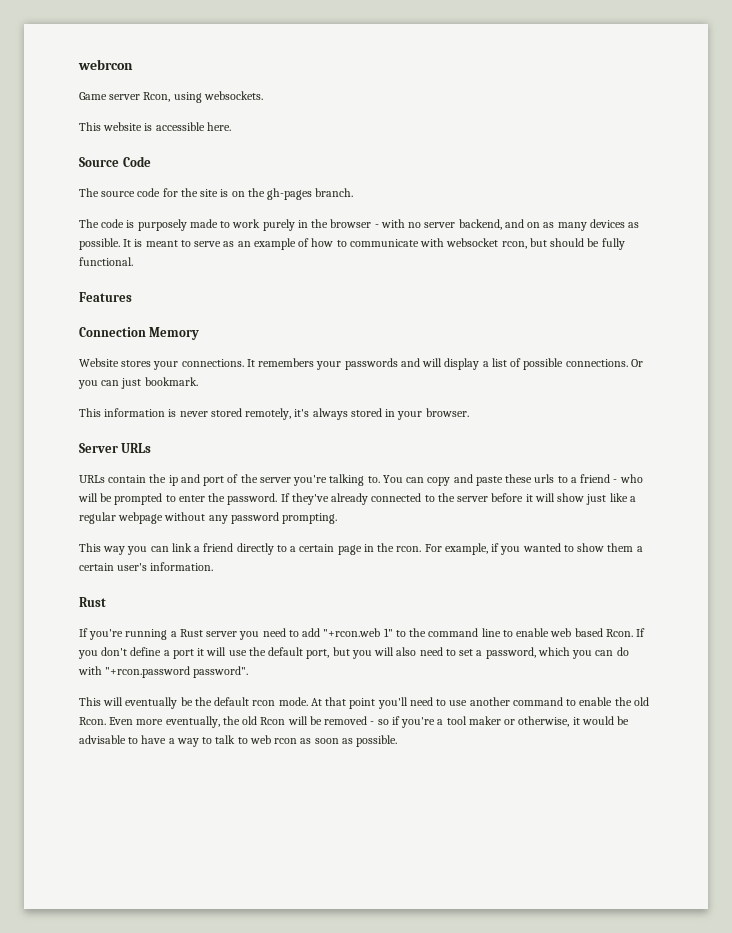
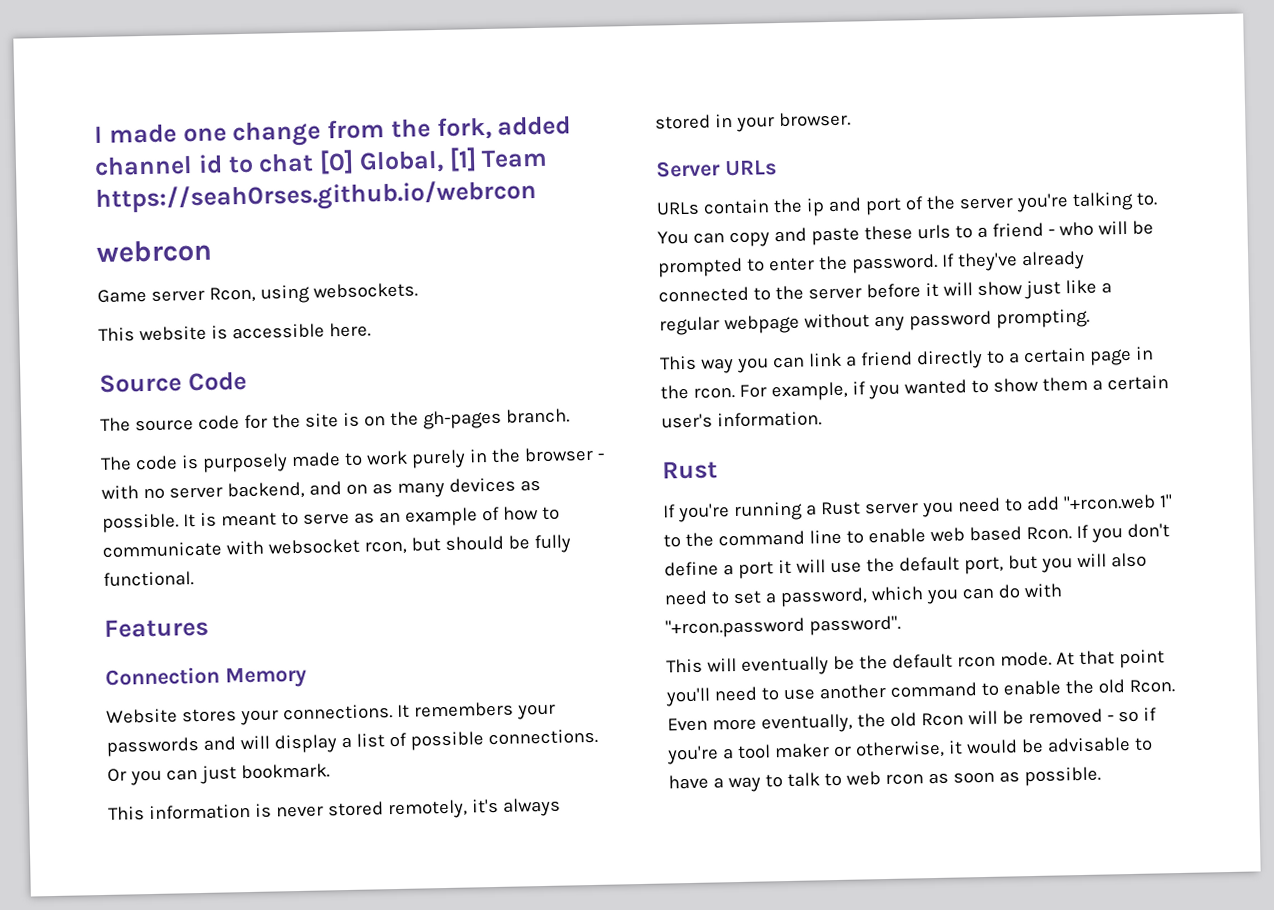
(78, 64) none -> [94,115,572,148] [94,147,549,177] [95,178,537,214] I made one change from the fork, added channel id to chat [0] Global, [1] Team https://seah0rses.github.io/webrcon //

